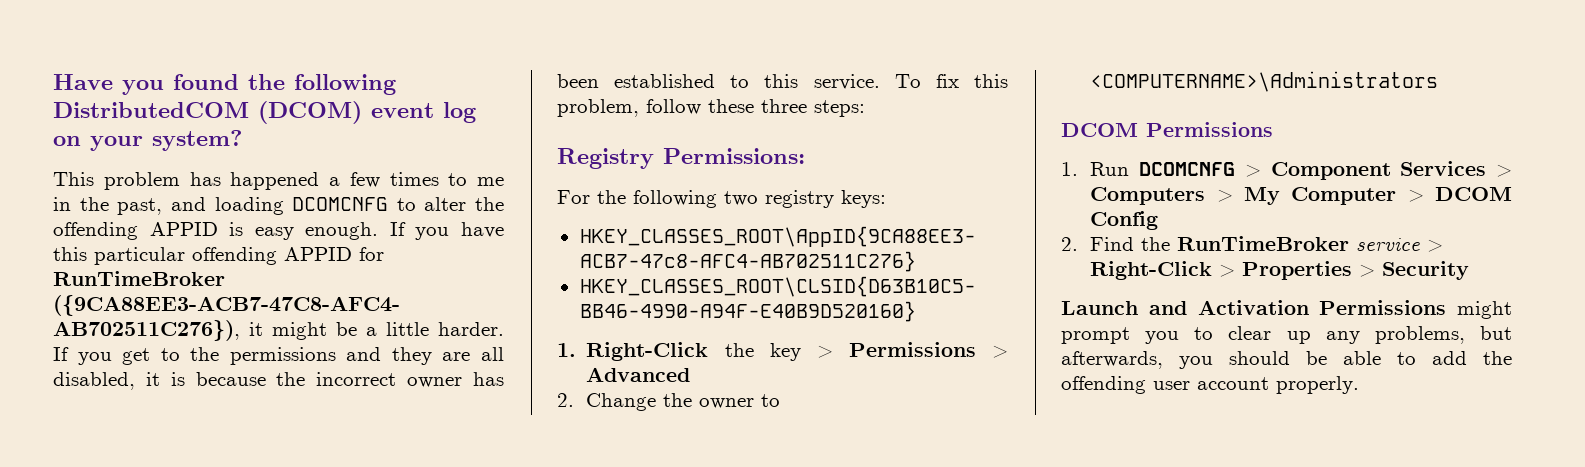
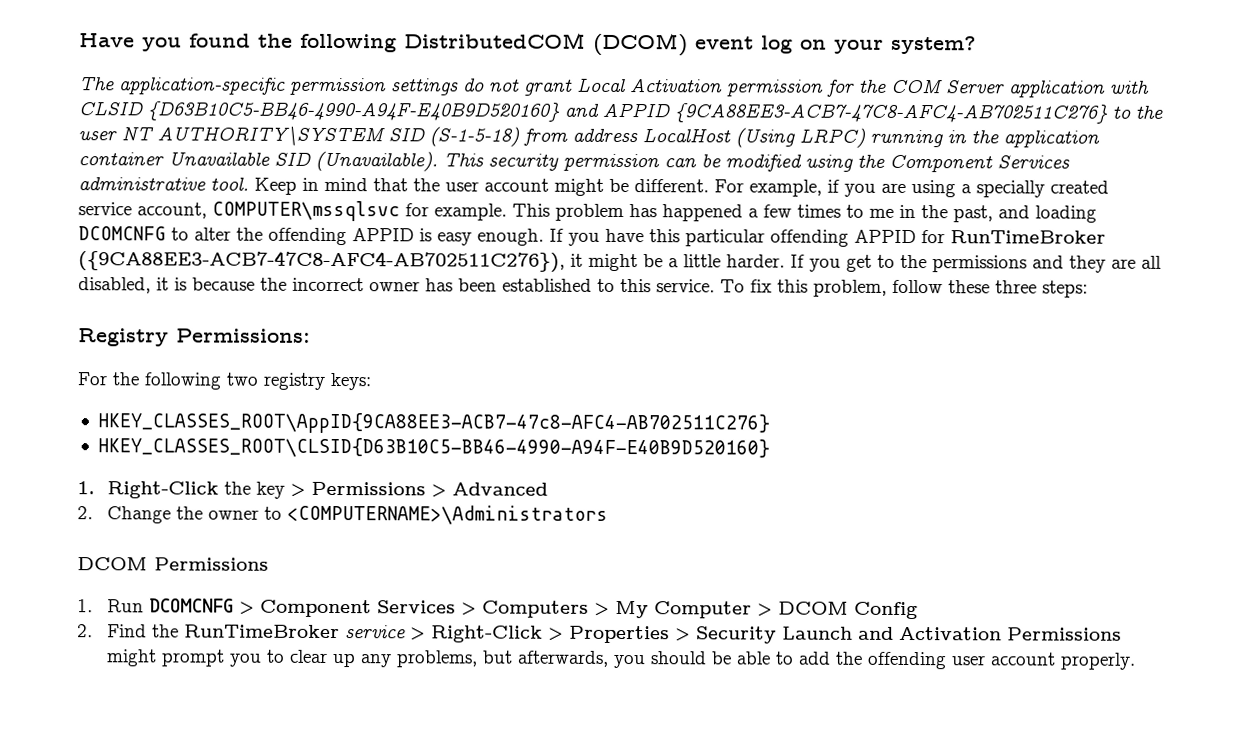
(242, 140) none -> [78,77,1150,98] [78,101,1163,124] [78,125,1100,148] [78,150,1070,173] [78,177,1109,198] [78,200,507,222] The application-specific permission settings do not grant Local Activation permission for the COM Server application with CLSID {D63B10C5-BB46-4990-A94F-E40B9D520160} and APPID {9CA88EE3-ACB7-47C8-AFC4-AB702511C276} to the user NT AUTHORITY\SYSTEM SID (S-1-5-18) from address LocalHost (Using LRPC) running in the application container Unavailable SID (Unavailable). This security permission can be modified using the Component Services administrative tool. Keep in mind that the user account might be different. For example, if you are using a specially created service account, COMPUTER\mssqlsvc for example.
(1470, 270) // -> (777, 635) none

